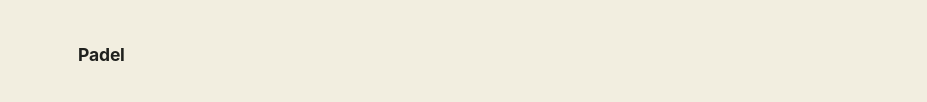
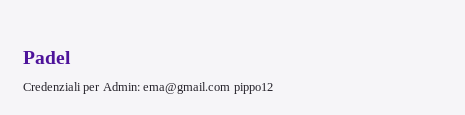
(125, 54) none -> [23,82,273,94] // Credenziali per Admin: ema@gmail.com pippo12

